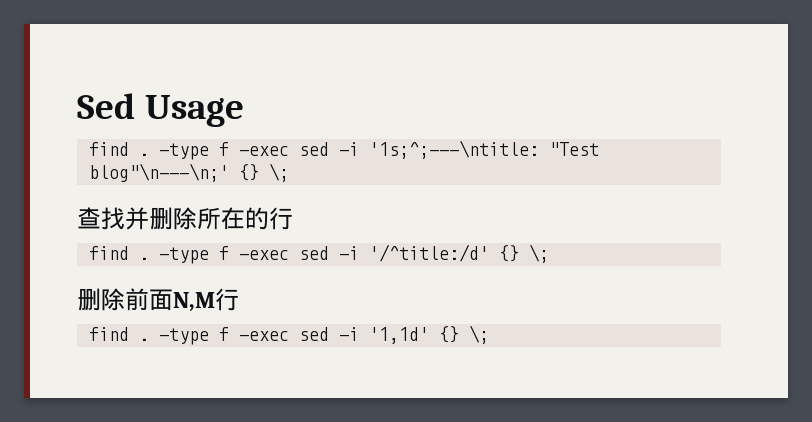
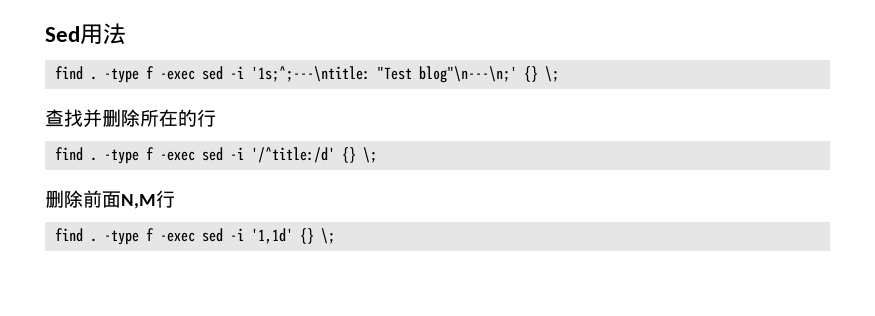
[144,95,244,127] Usage -> [80,23,126,45] 用法

